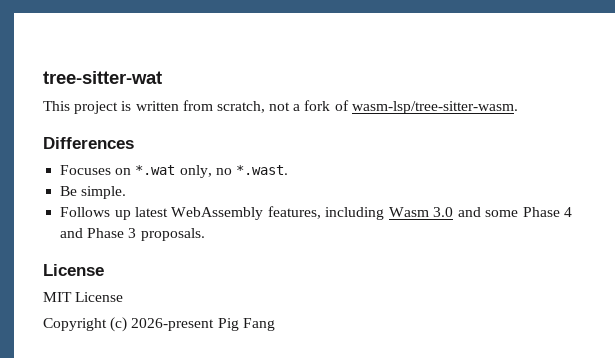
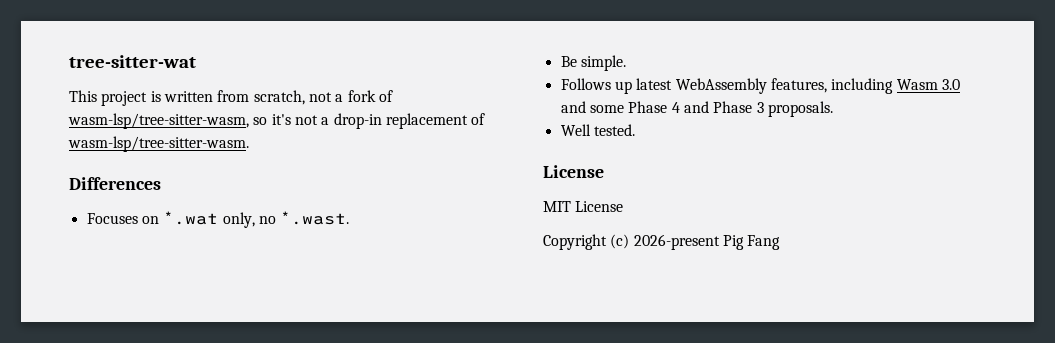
(349, 105) none -> [68,113,486,129] wasm-lsp/tree-sitter-wasm, so it's not a drop-in replacement of
(205, 234) none -> [560,124,635,136] // Well tested.

